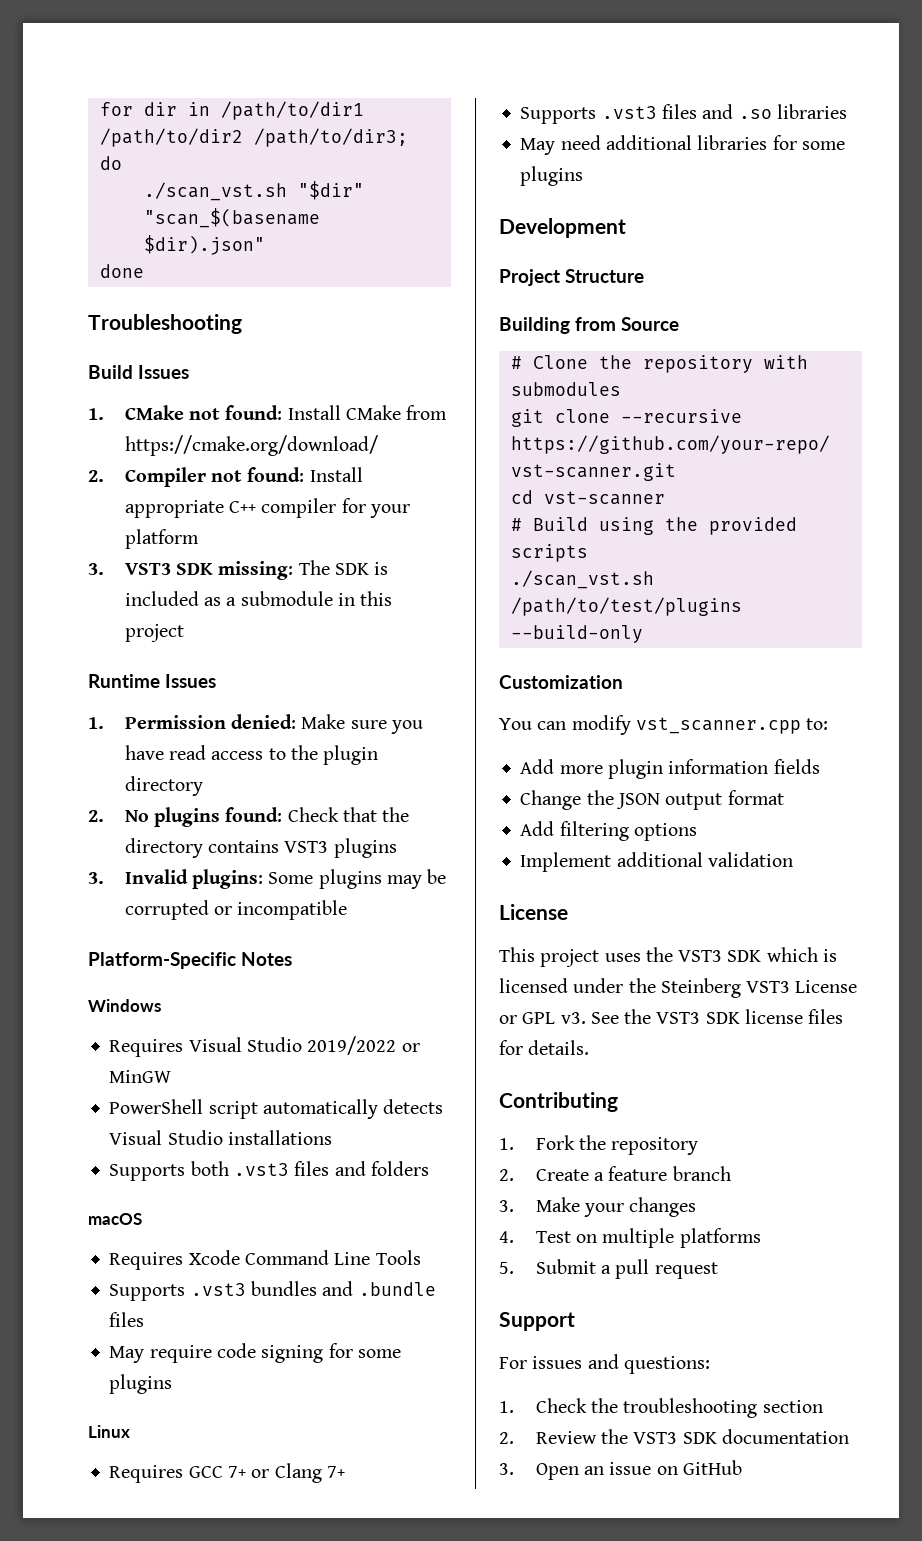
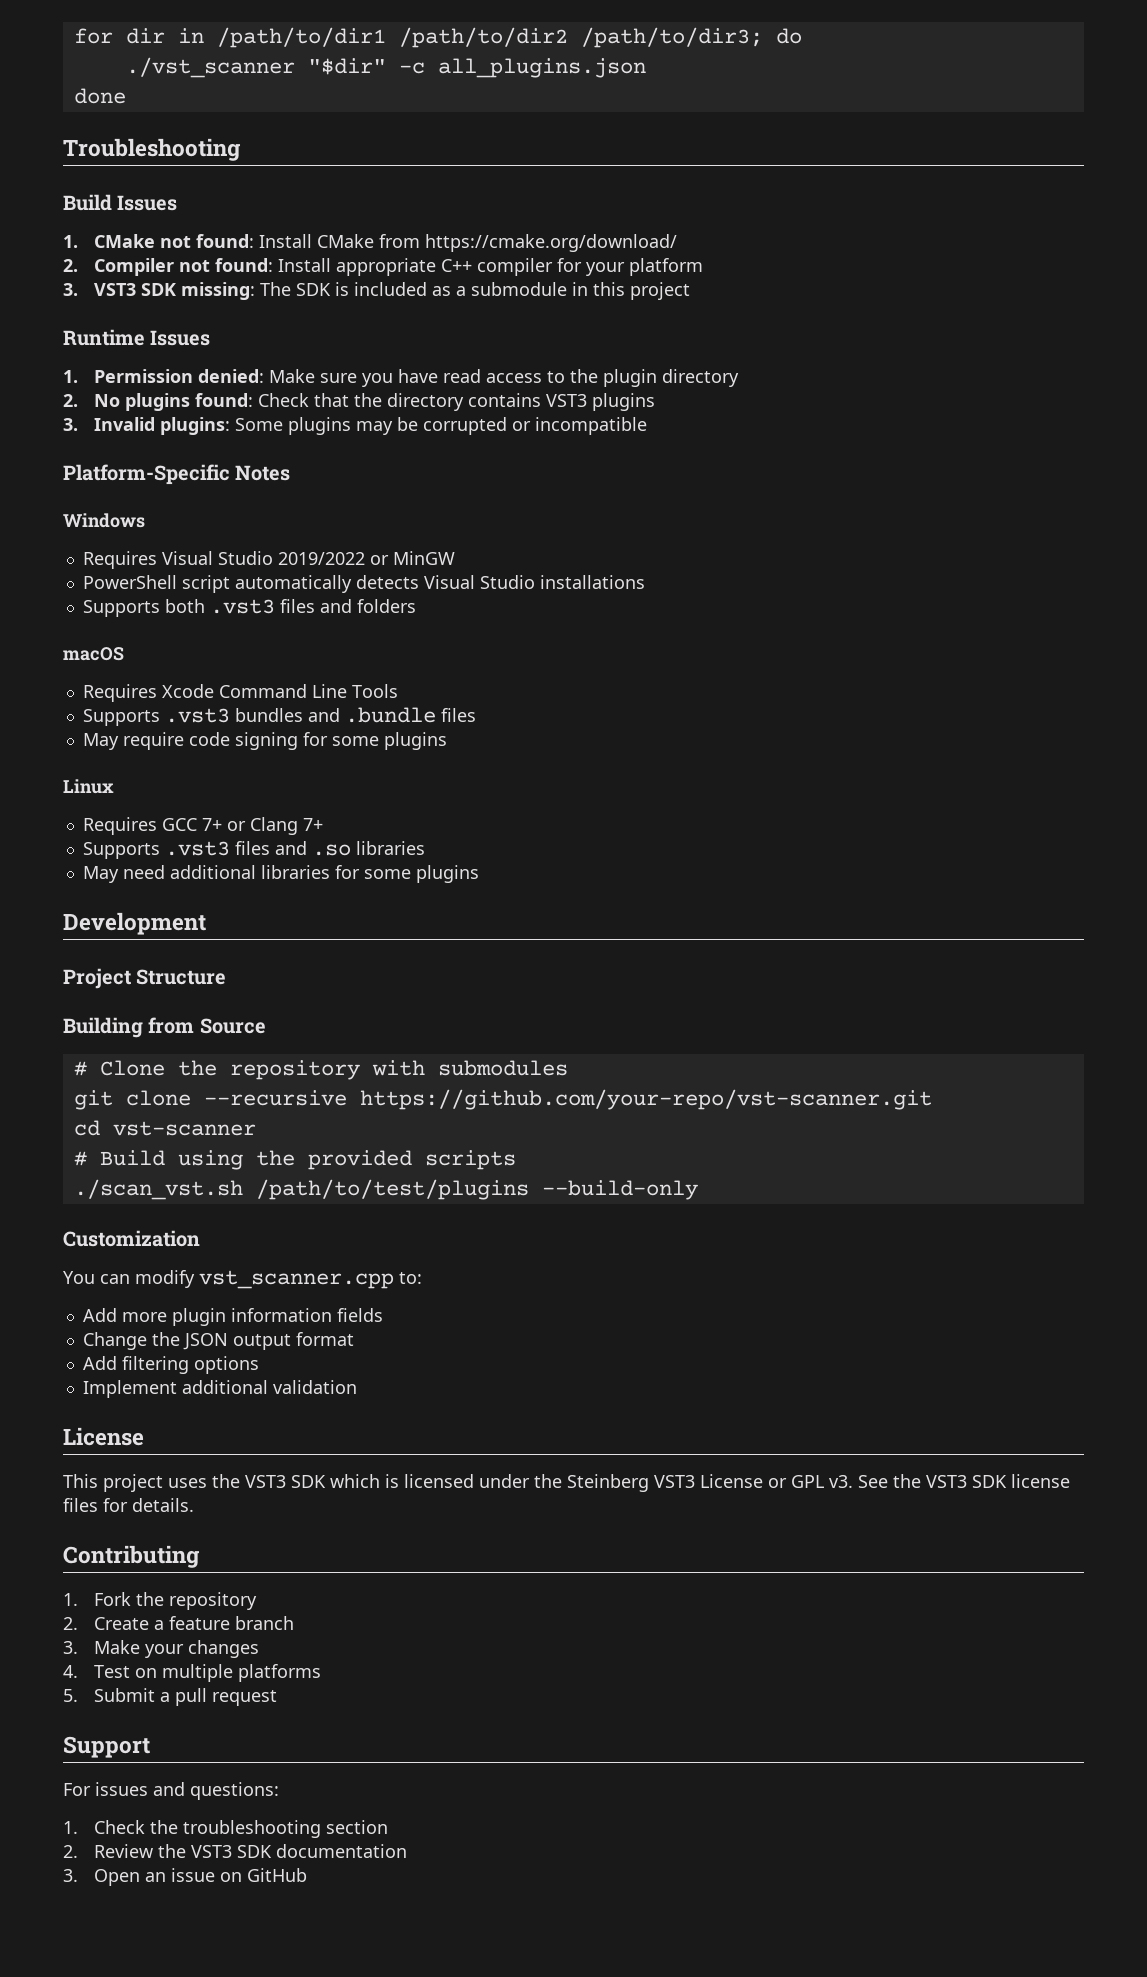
[143,181,364,201] [143,208,320,228] [143,235,265,255] ./scan_vst.sh "$dir" "scan_$(basename $dir).json" -> [125,57,646,78] ./vst_scanner "$dir" -c all_plugins.json

